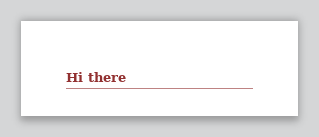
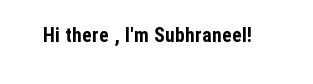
(126, 77) none -> [114,27,253,47] , I'm Subhraneel!

